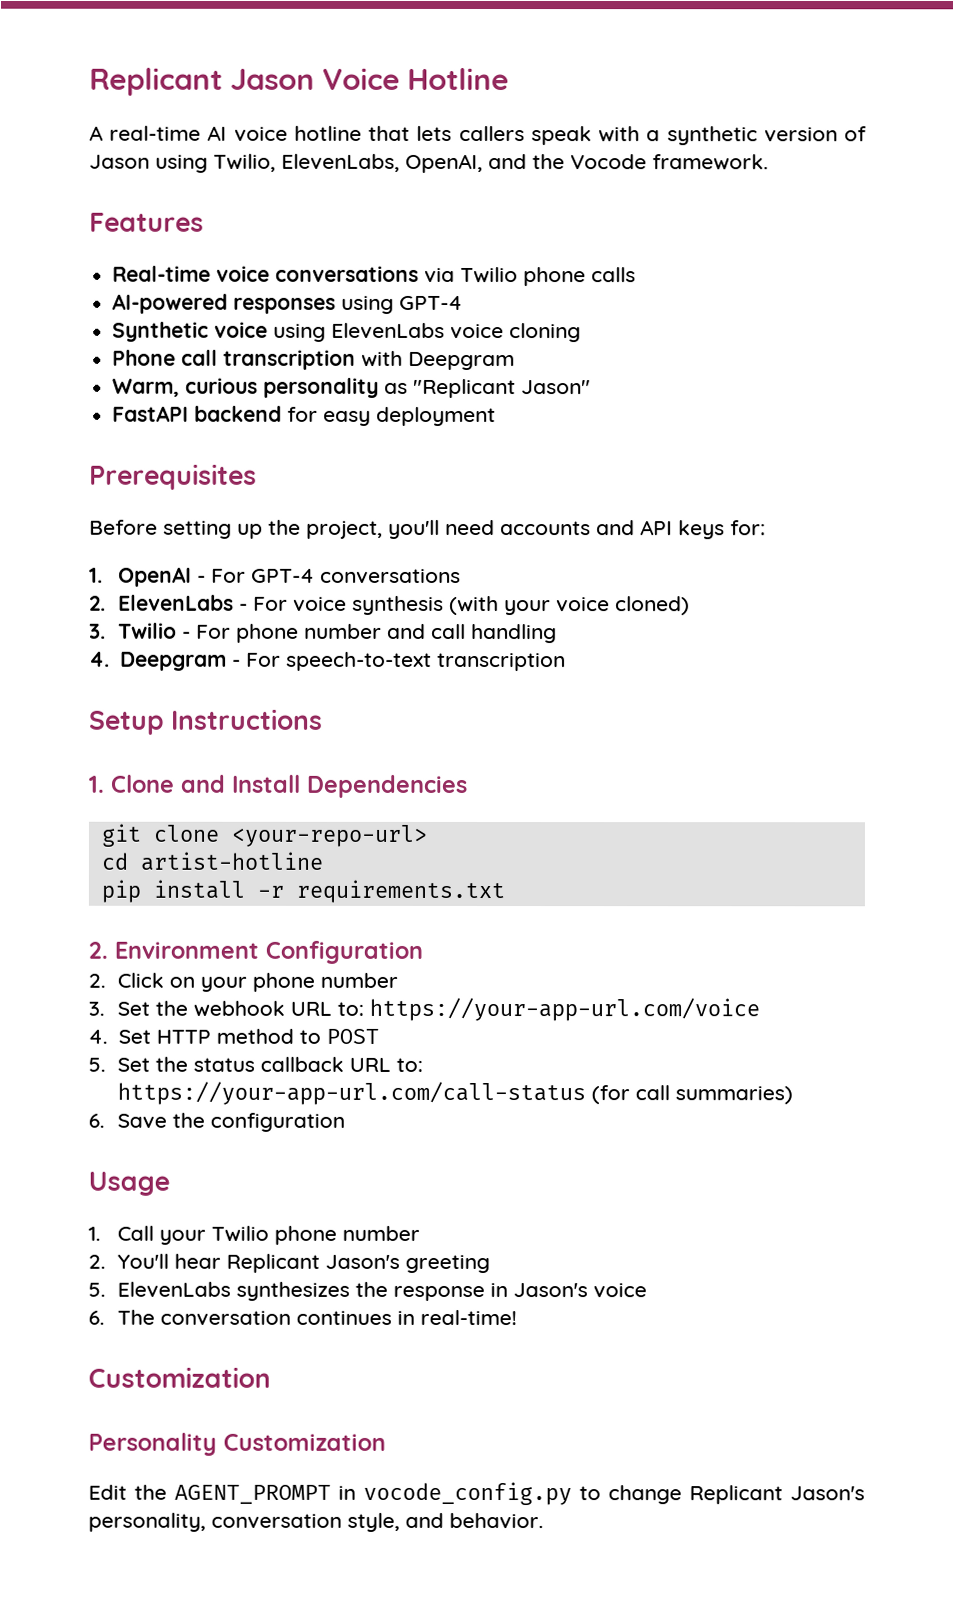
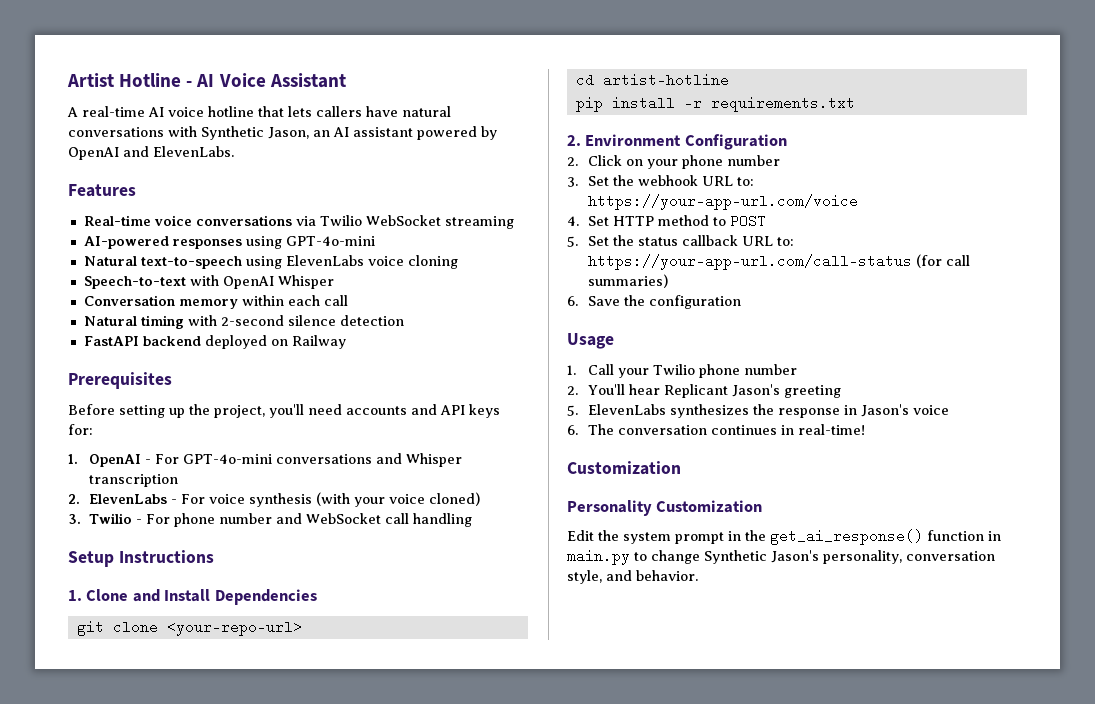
[89,67,509,96] Replicant Jason Voice Hotline -> [67,73,346,88] Artist Hotline - AI Voice Assistant
[530,126,868,146] [89,153,769,174] speak with a synthetic version of Jason using Twilio, ElevenLabs, OpenAI, and the Vocode framework. -> [366,106,451,117] [68,126,497,140] [68,146,234,160] have natural conversations with Synthetic Jason, an AI assistant powered by OpenAI and ElevenLabs.
[523,267,637,287] phone calls -> [365,215,514,229] WebSocket streaming
[399,295,464,310] [112,321,269,342] GPT-4 // Synthetic voice -> [285,236,375,246] [83,256,242,269] GPT-4o-mini // Natural text-to-speech
[112,349,516,371] [112,377,592,399] Phone call transcription with Deepgram // Warm, curious personality as "Replicant Jason" -> [83,275,334,289] [83,295,348,309] [83,315,404,329] Speech-to-text with OpenAI Whisper // Conversation memory within each call // Natural timing with 2-second silence detection
[287,406,497,427] for easy deployment -> [204,335,346,349] deployed on Railway
[251,568,462,584] GPT-4 conversations -> [183,453,463,467] [89,474,179,487] GPT-4o-mini conversations and Whisper transcription
(427, 631) none -> [306,513,382,524] WebSocket
[89,651,566,672] // 4. Deepgram - For speech-to-text transcription -> (473, 520) none
[174,1481,572,1506] AGENT_PROMPT in vocode_config.py -> [623,529,1001,545] [567,549,630,565] system prompt in the get_ai_response() function in main.py
[689,1485,783,1505] Replicant -> [704,550,767,564] Synthetic

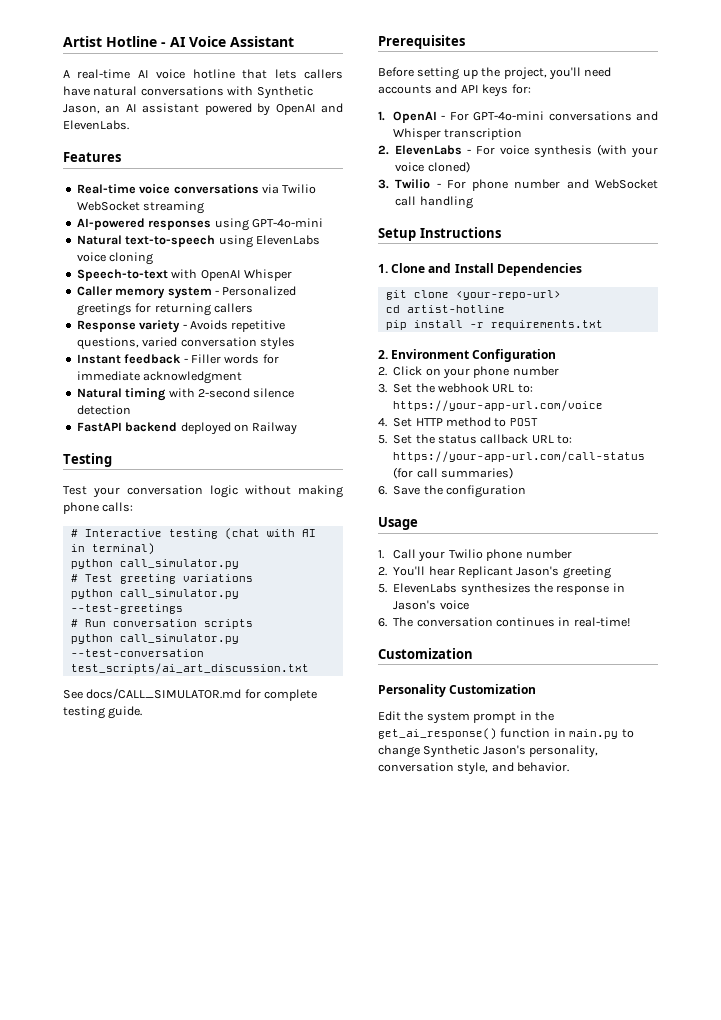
[83,295,348,309] Conversation memory within each call -> [76,286,297,299] [76,303,253,316] [76,320,286,333] [76,337,295,350] [76,354,279,364] [76,371,243,384] Caller memory system - Personalized greetings for returning callers // Response variety - Avoids repetitive questions, varied conversation styles // Instant feedback - Filler words for immediate acknowledgment
(346, 342) none -> [63,453,112,467] [63,485,343,498] [63,502,134,514] [70,528,316,540] [70,543,155,555] [70,559,239,569] [70,574,253,584] [70,589,239,599] [70,604,183,614] [70,619,253,629] [70,634,239,644] [70,649,204,657] [70,663,309,674] [63,688,318,701] [63,706,143,719] // Testing // Test your conversation logic without making phone calls: // # Interactive testing (chat with AI in terminal) // python call_simulator.py // # Test greeting variations // python call_simulator.py --test-greetings // # Run conversation scripts // python call_simulator.py --test-conversation test_scripts/ai_art_discussion.txt // See docs/CALL_SIMULATOR.md for complete testing guide.

